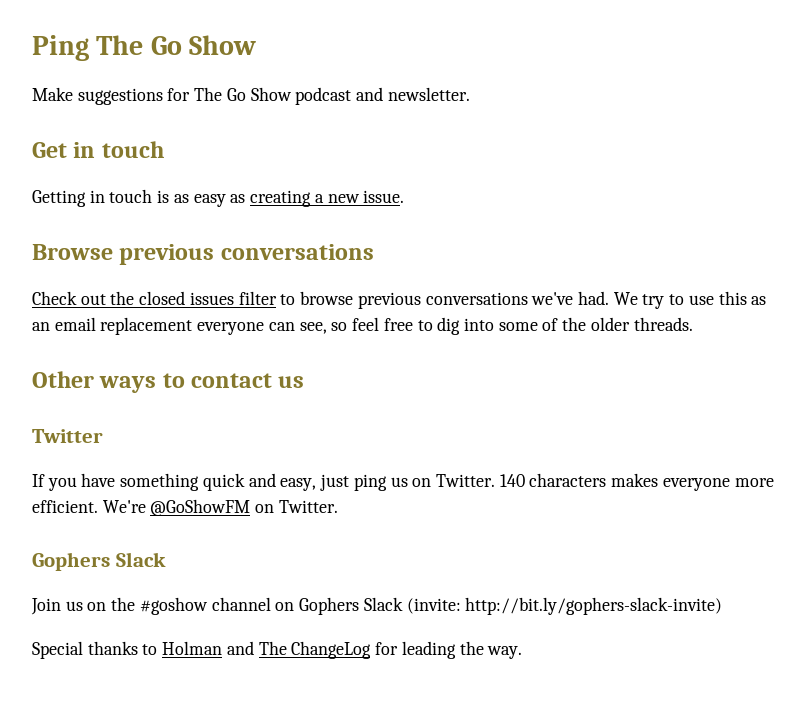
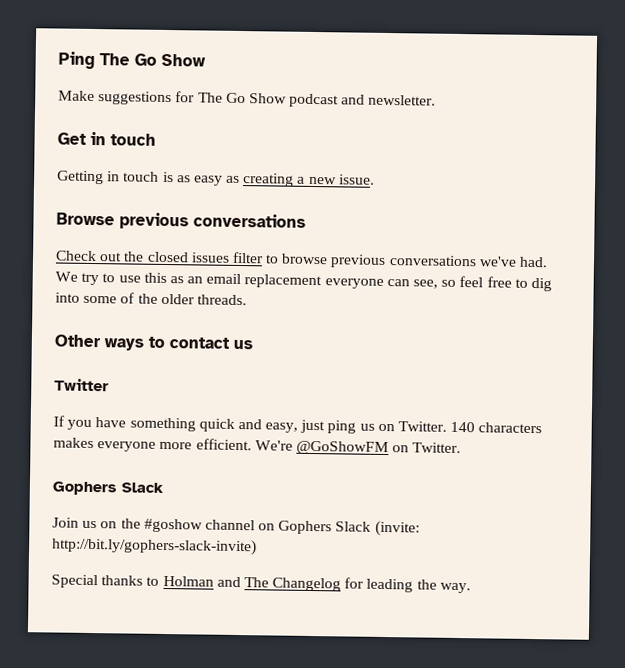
[291,641,372,659] ChangeLog -> [272,577,342,592] Changelog

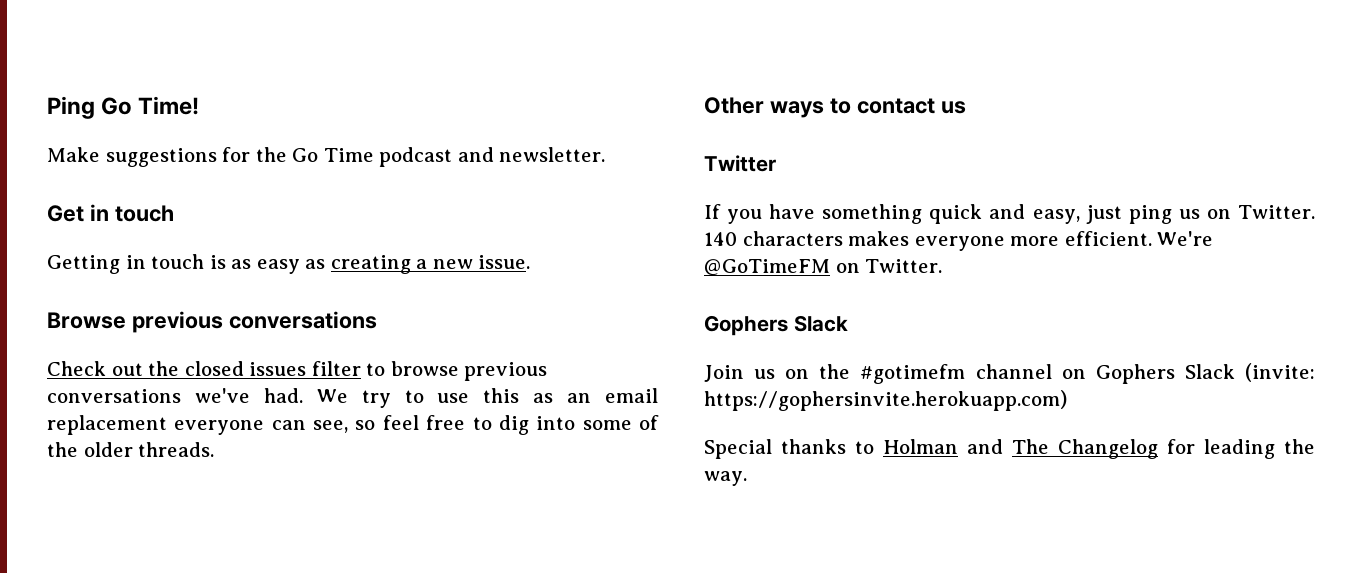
[99,53,206,67] The Go Show -> [101,96,200,115] Go Time!
[197,92,287,104] The Go Show -> [255,147,374,162] the Go Time
[295,440,389,456] @GoShowFM -> [704,259,830,276] @GoTimeFM
[143,518,203,533] #goshow -> [860,364,966,384] #gotimefm
[52,537,257,556] http://bit.ly/gophers-slack-invite) -> [704,390,1067,411] https://gophersinvite.herokuapp.com)

